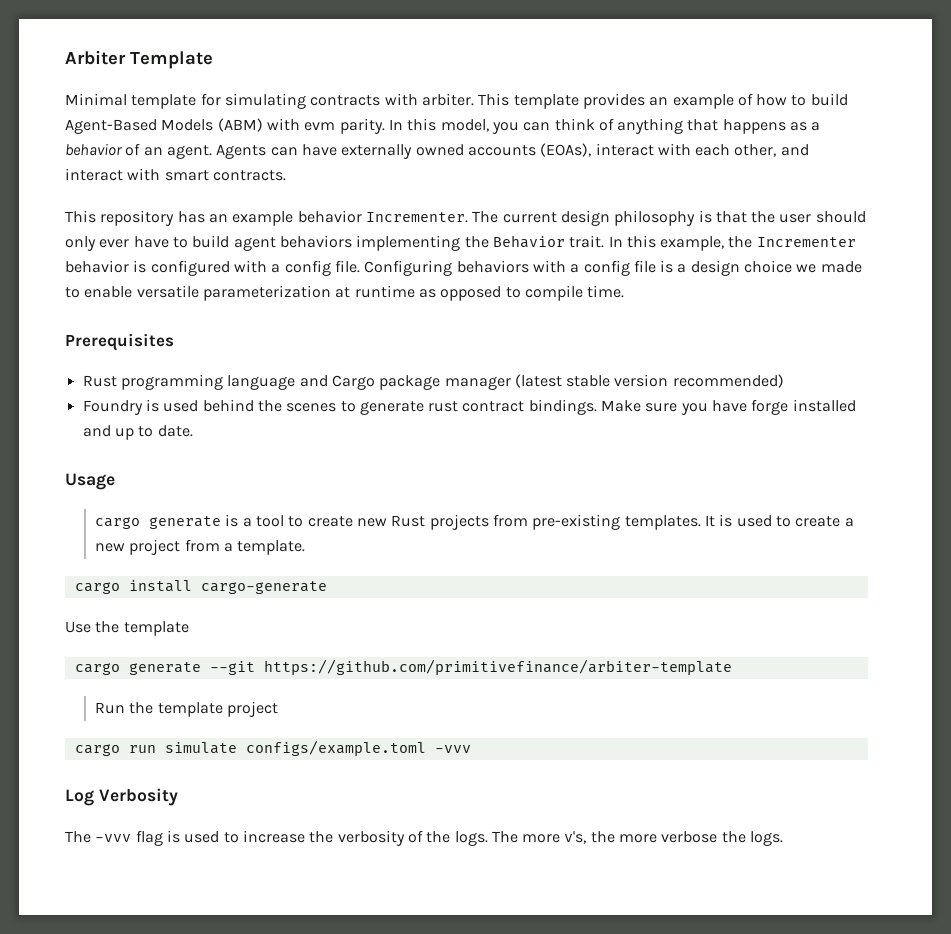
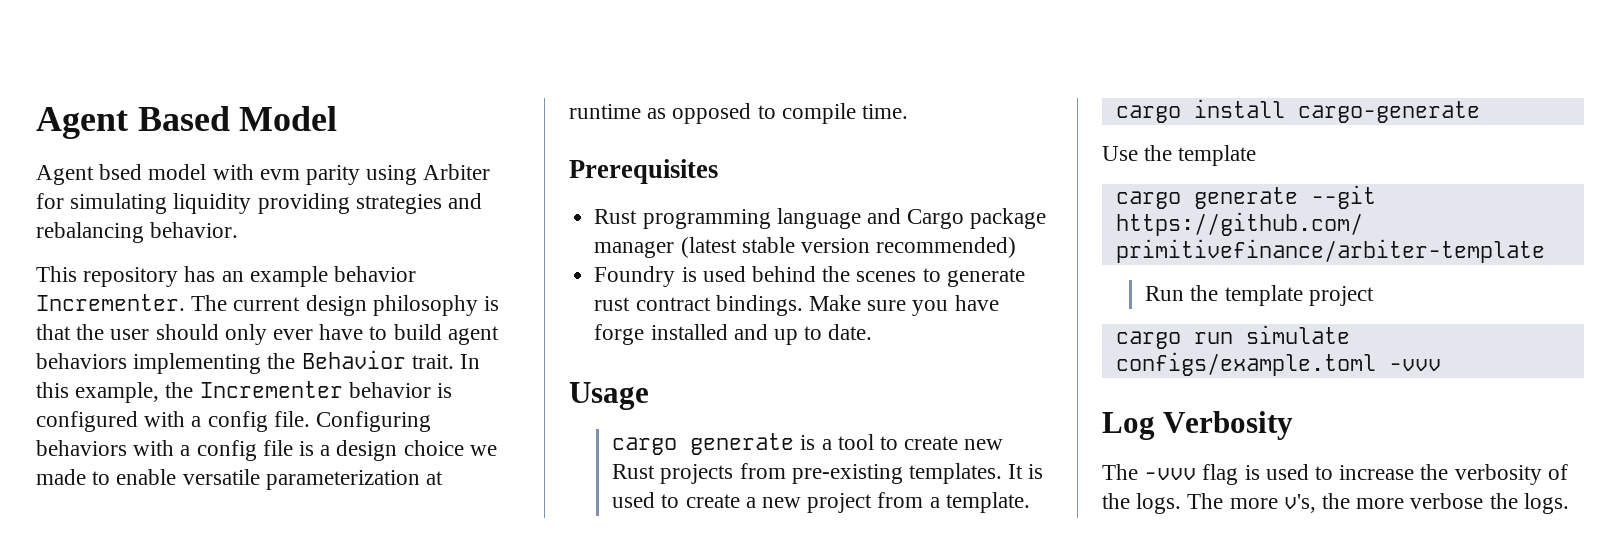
[65,50,213,69] [65,93,848,109] [65,118,821,134] [65,143,809,159] [65,168,286,181] Arbiter Template // Minimal template for simulating contracts with arbiter. This template provides an example of how to build Agent-Based Models (ABM) with evm parity. In this model, you can think of anything that happens as a behavior of an agent. Agents can have externally owned accounts (EOAs), interact with each other, and interact with smart contracts. -> [36,106,338,139] [36,164,491,185] [36,193,483,214] [36,222,239,243] Agent Based Model // Agent bsed model with evm parity using Arbiter for simulating liquidity providing strategies and rebalancing behavior.

